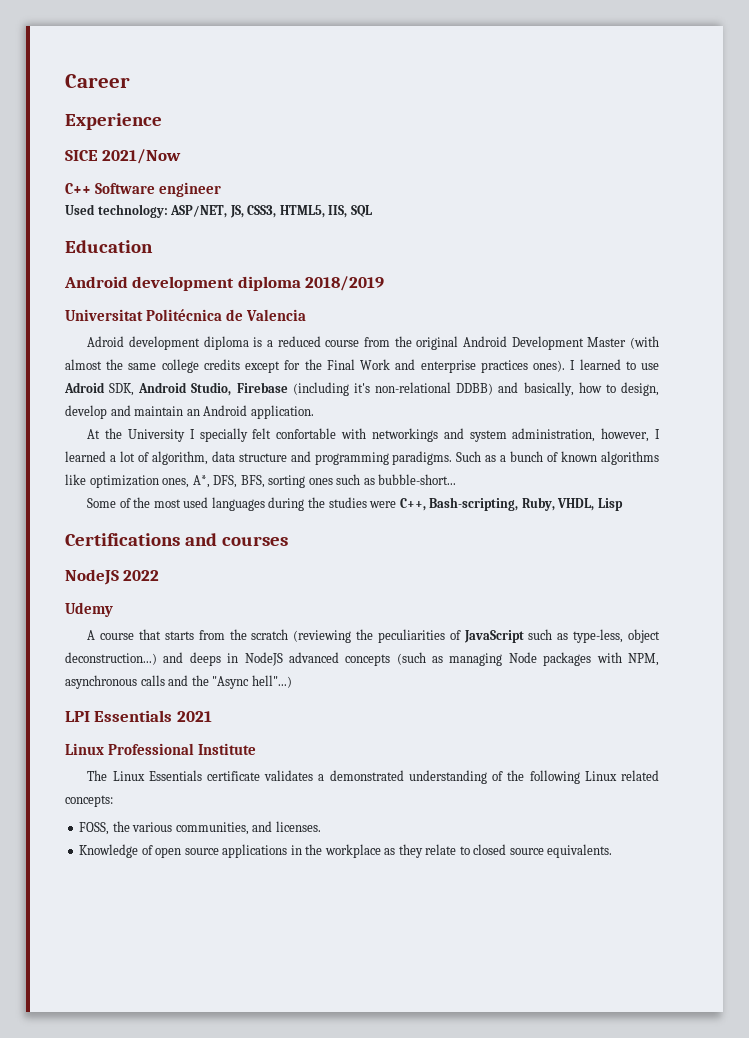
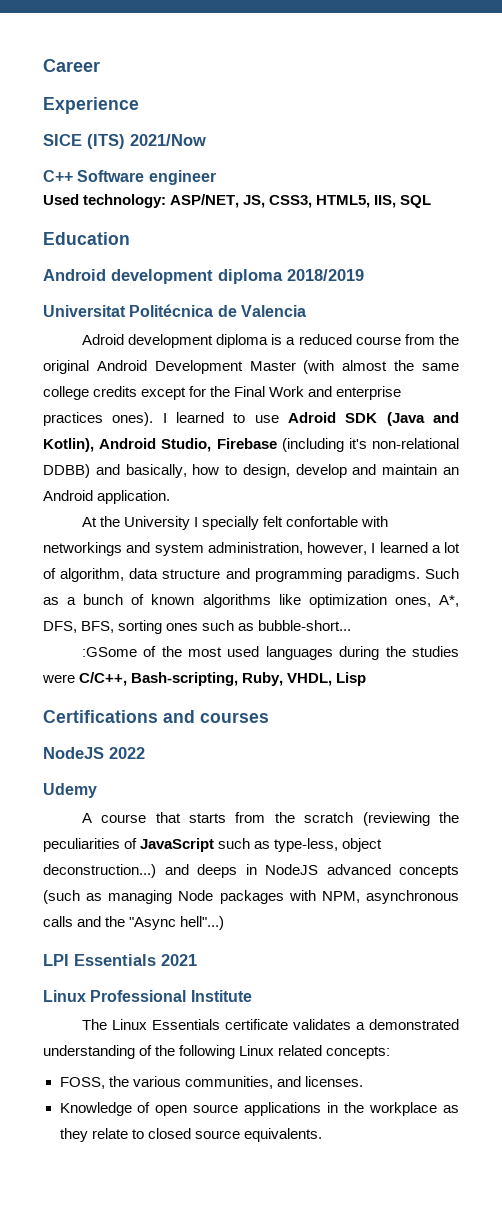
(98, 155) none -> [87,134,125,149] (ITS)
[109,383,135,396] SDK, -> [345,412,459,426] [43,438,94,452] SDK (Java and Kotlin),
[87,498,117,508] Some -> [81,647,137,657] :GSome
[399,498,426,511] C++, -> [79,672,128,686] C/C++,

